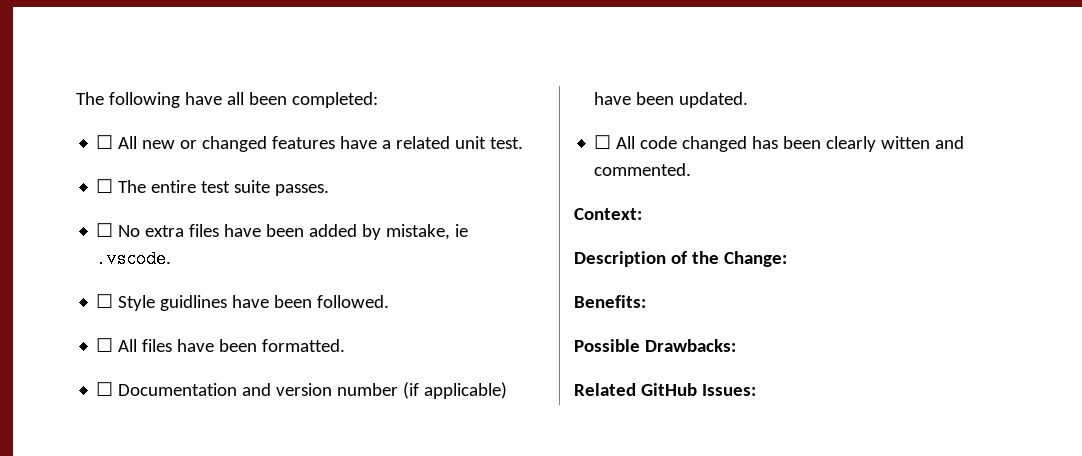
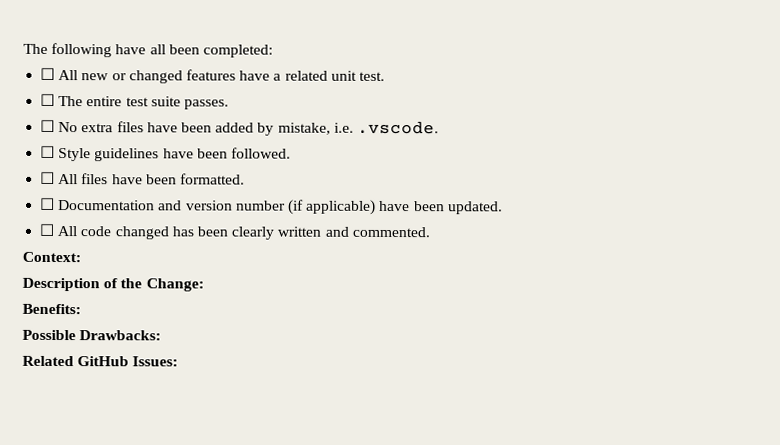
[455,224,469,237] ie -> [333,122,354,133] i.e.
[160,295,228,311] guidlines -> [94,148,160,162] guidelines
[881,136,931,149] witten -> [277,226,322,237] written

